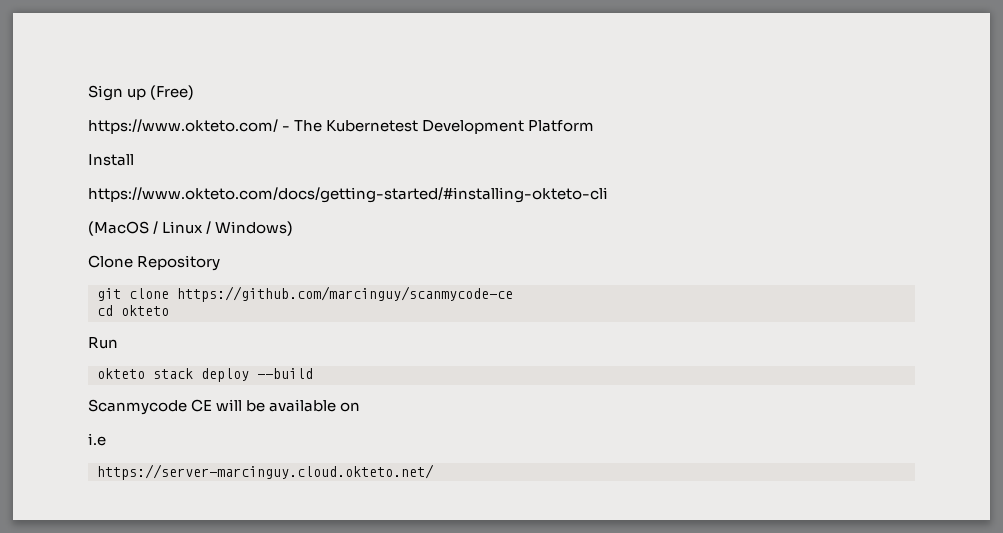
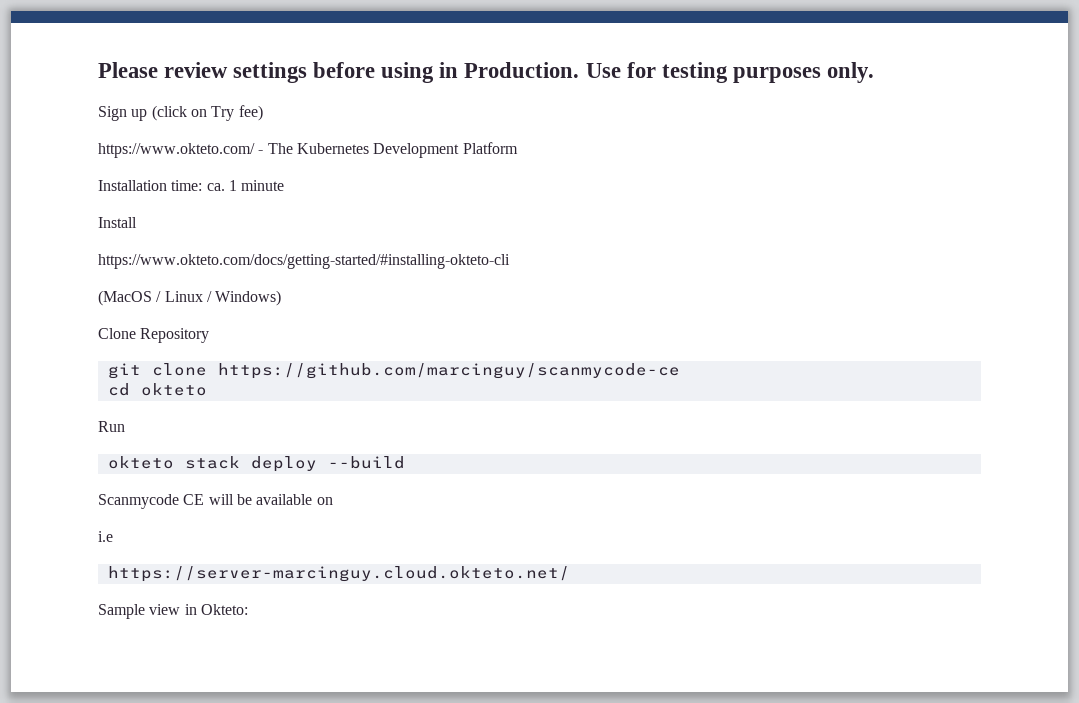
[88,85,195,101] Sign up (Free) -> [98,62,874,83] [98,105,263,121] Please review settings before using in Production. Use for testing purposes only. // Sign up (click on Try fee)
[326,120,419,132] Kubernetest -> [296,143,369,154] Kubernetes
(595, 126) none -> [98,180,285,191] // Installation time: ca. 1 minute
(434, 472) none -> [98,604,248,619] // Sample view in Okteto:

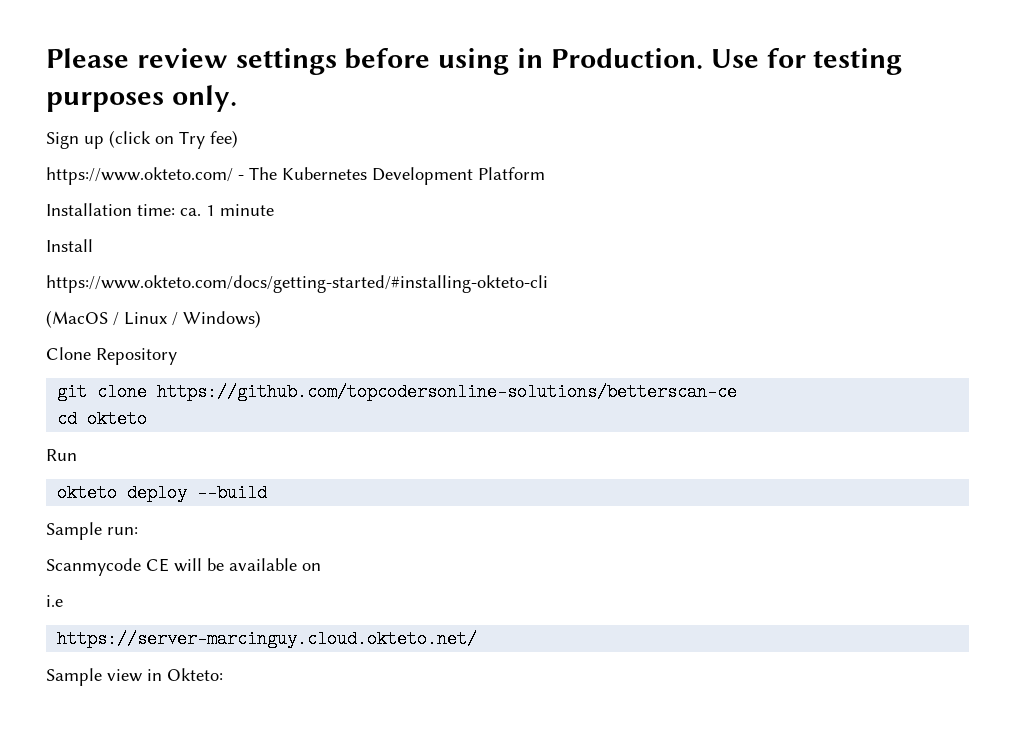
[217,363,680,379] https://github.com/marcinguy/scanmycode-ce -> [157,383,738,401] https://github.com/topcodersonline-solutions/betterscan-ce
[184,456,240,469] stack -> (118, 493) none
(405, 462) none -> [46,522,138,540] // Sample run:

